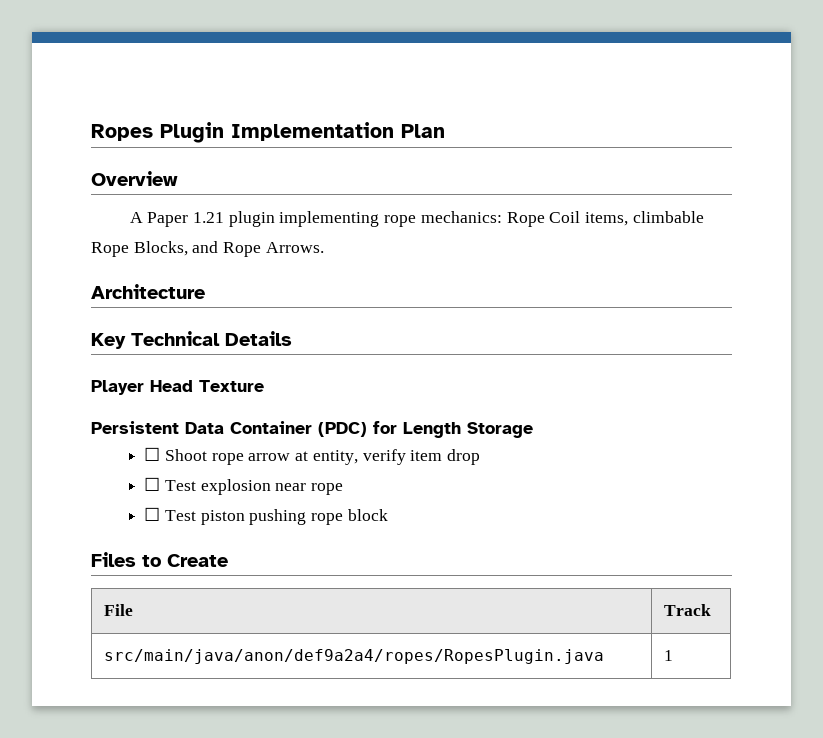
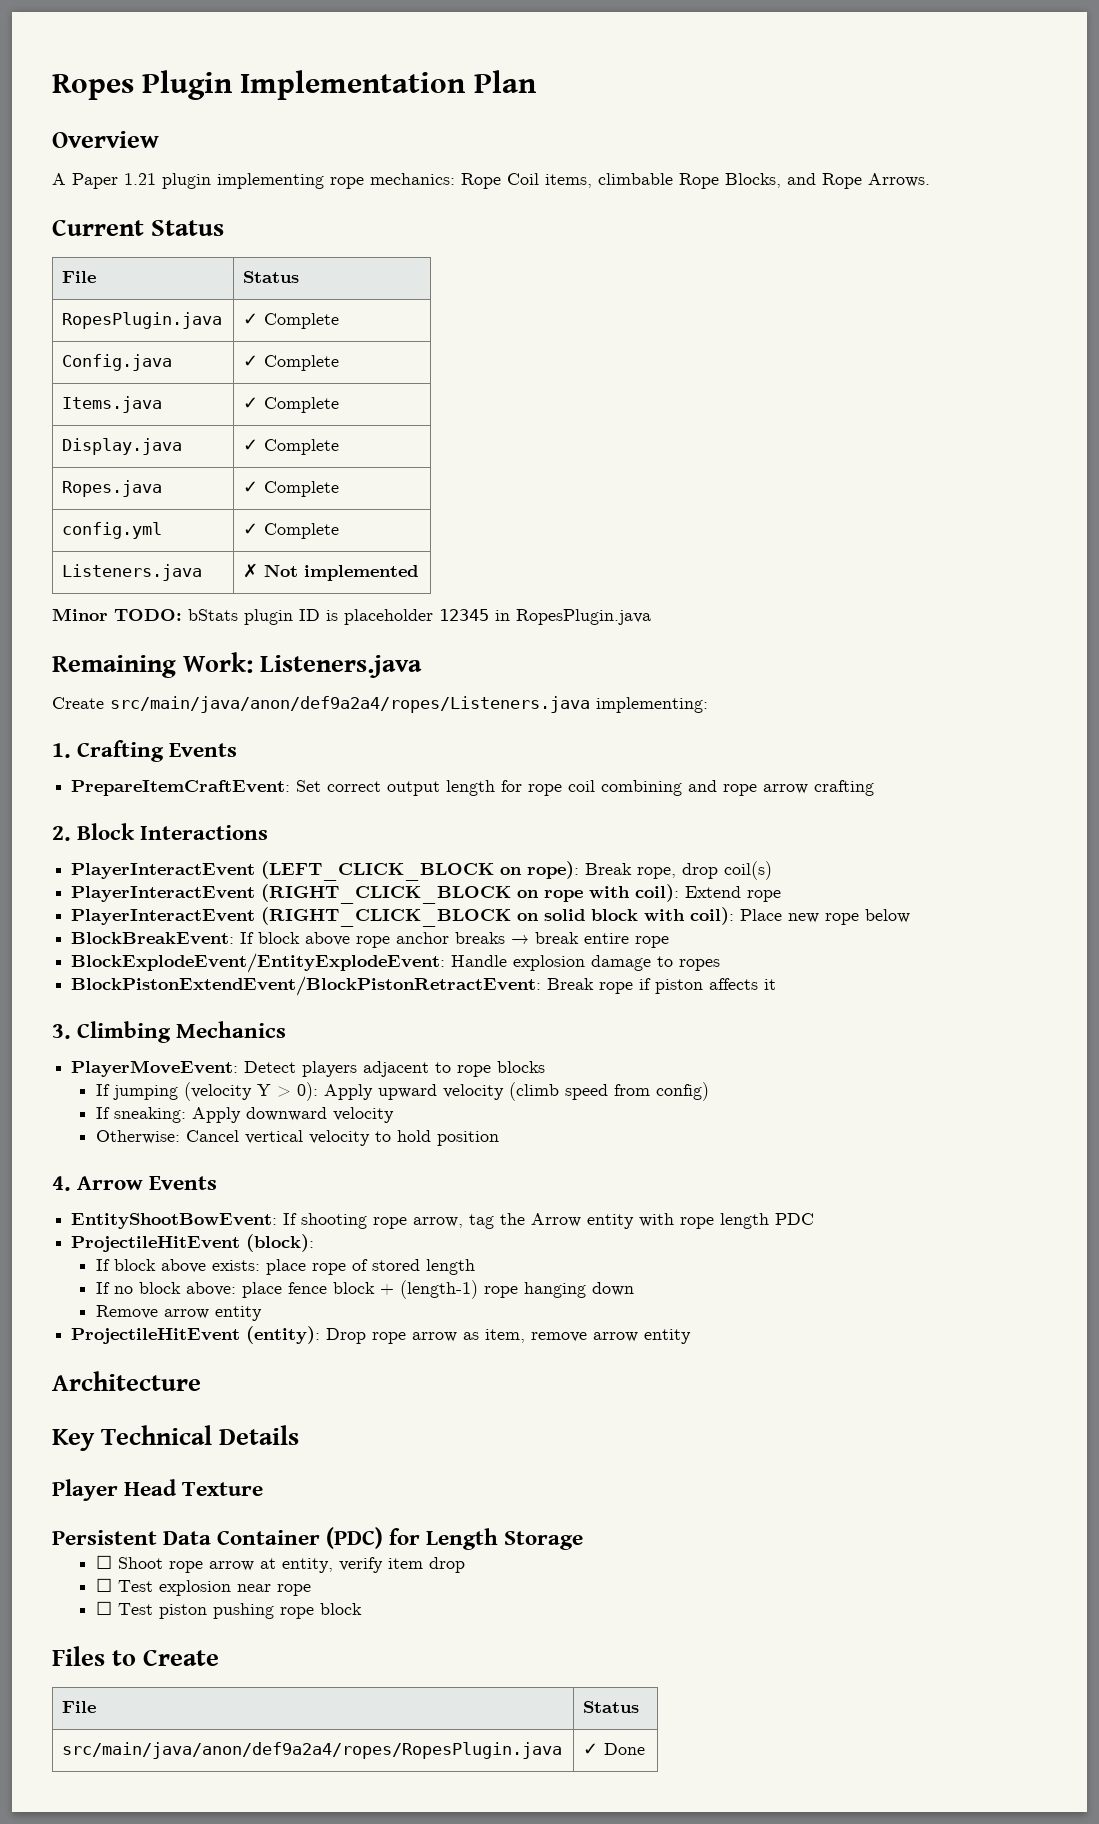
(324, 247) none -> [52,219,225,236] [62,271,97,283] [243,271,300,283] [62,312,223,329] [243,313,340,329] [62,354,173,371] [243,355,340,371] [62,396,163,413] [243,397,340,413] [62,438,183,455] [243,439,340,455] [62,480,163,497] [243,481,340,497] [62,522,163,539] [243,523,340,539] [62,564,203,581] [243,563,419,581] [52,608,651,625] [52,652,423,678] [52,696,708,713] [52,740,238,762] [71,780,875,796] [52,823,269,841] [71,861,773,881] [71,884,782,904] [71,907,911,927] [71,932,670,948] [71,953,721,973] [71,976,777,996] [52,1021,287,1043] [71,1060,546,1077] [95,1082,709,1101] [95,1107,394,1123] [95,1130,499,1146] [52,1176,218,1191] [71,1213,815,1229] [71,1234,315,1252] [95,1259,475,1275] [95,1280,634,1299] [95,1305,262,1321] [71,1326,692,1344] // Current Status // File | Status // RopesPlugin.java | ✓ Complete // Config.java | ✓ Complete // Items.java | ✓ Complete // Display.java | ✓ Complete // Ropes.java | ✓ Complete // config.yml | ✓ Complete // Listeners.java | ✗ Not implemented // Minor TODO: bStats plugin ID is placeholder 12345 in RopesPlugin.java // Remaining Work: Listeners.java // Create src/main/java/anon/def9a2a4/ropes/Listeners.java implementing: // 1. Crafting Events // PrepareItemCraftEvent: Set correct output length for rope coil combining and rope arrow crafting // 2. Block Interactions // PlayerInteractEvent (LEFT_CLICK_BLOCK on rope): Break rope, drop coil(s) // PlayerInteractEvent (RIGHT_CLICK_BLOCK on rope with coil): Extend rope // PlayerInteractEvent (RIGHT_CLICK_BLOCK on solid block with coil): Place new rope below // BlockBreakEvent: If block above rope anchor breaks → break entire rope // BlockExplodeEvent/EntityExplodeEvent: Handle explosion damage to ropes // BlockPistonExtendEvent/BlockPistonRetractEvent: Break rope if piston affects it // 3. Climbing Mechanics // PlayerMoveEvent: Detect players adjacent to rope blocks // If jumping (velocity Y > 0): Apply upward velocity (climb speed from config) // If sneaking: Apply downward velocity // Otherwise: Cancel vertical velocity to hold position // 4. Arrow Events // EntityShootBowEvent: If shooting rope arrow, tag the Arrow entity with rope length PDC // ProjectileHitEvent (block): // If block above exists: place rope of stored length // If no block above: place fence block + (length-1) rope hanging down // Remove arrow entity // ProjectileHitEvent (entity): Drop rope arrow as item, remove arrow entity
[664,604,712,616] Track -> [583,1701,640,1713] Status
[664,650,674,661] 1 -> [583,1743,646,1755] ✓ Done

